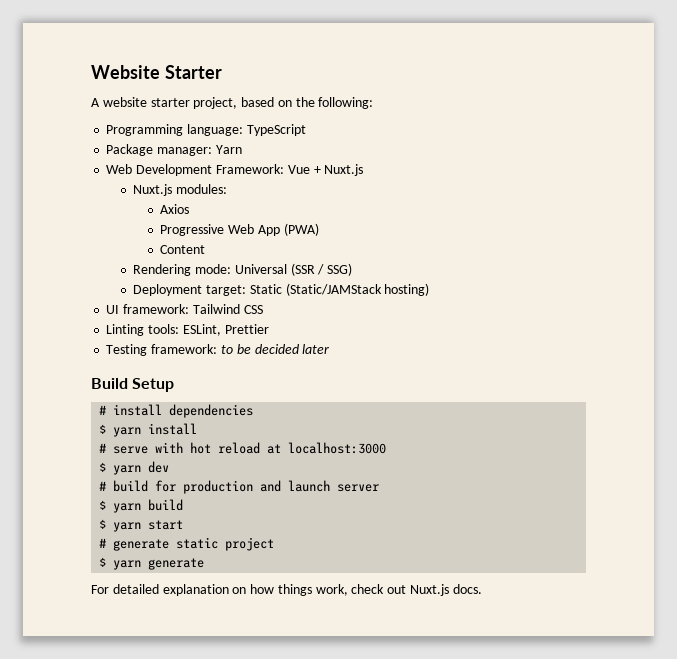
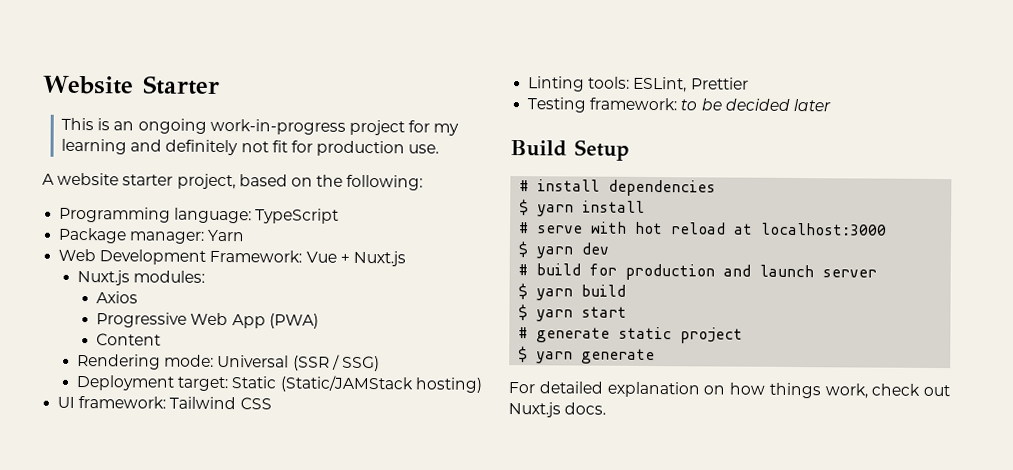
(222, 72) none -> [61,117,460,136] [61,138,440,157] // This is an ongoing work-in-progress project for my learning and definitely not fit for production use.

